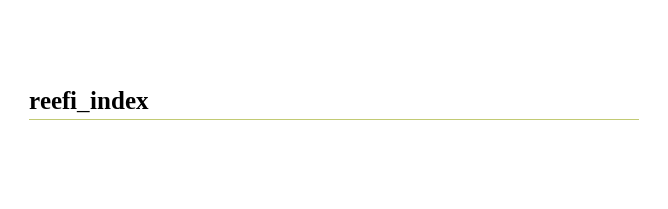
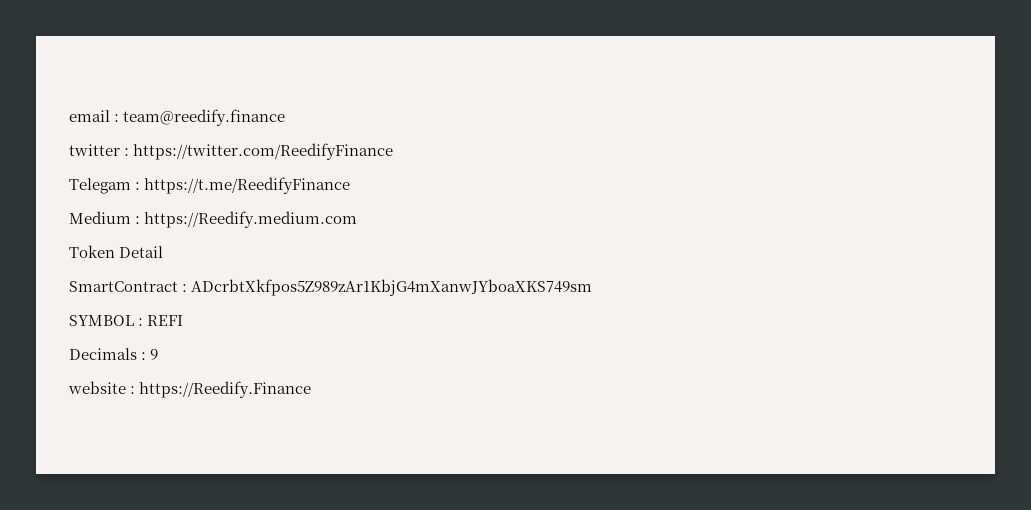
[29,91,149,113] reefi_index -> [69,109,286,126] [69,143,394,160] [69,177,351,194] [69,211,358,228] [69,245,164,258] [69,279,593,296] [69,315,184,326] [69,348,159,360] [68,381,312,398] email : team@reedify.finance // twitter : https://twitter.com/ReedifyFinance // Telegam : https://t.me/ReedifyFinance // Medium : https://Reedify.medium.com // Token Detail // SmartContract : ADcrbtXkfpos5Z989zAr1KbjG4mXanwJYboaXKS749sm // SYMBOL : REFI // Decimals : 9 // website : https://Reedify.Finance

